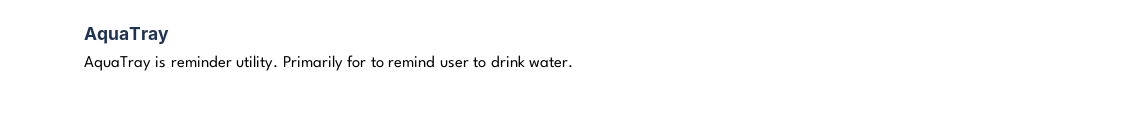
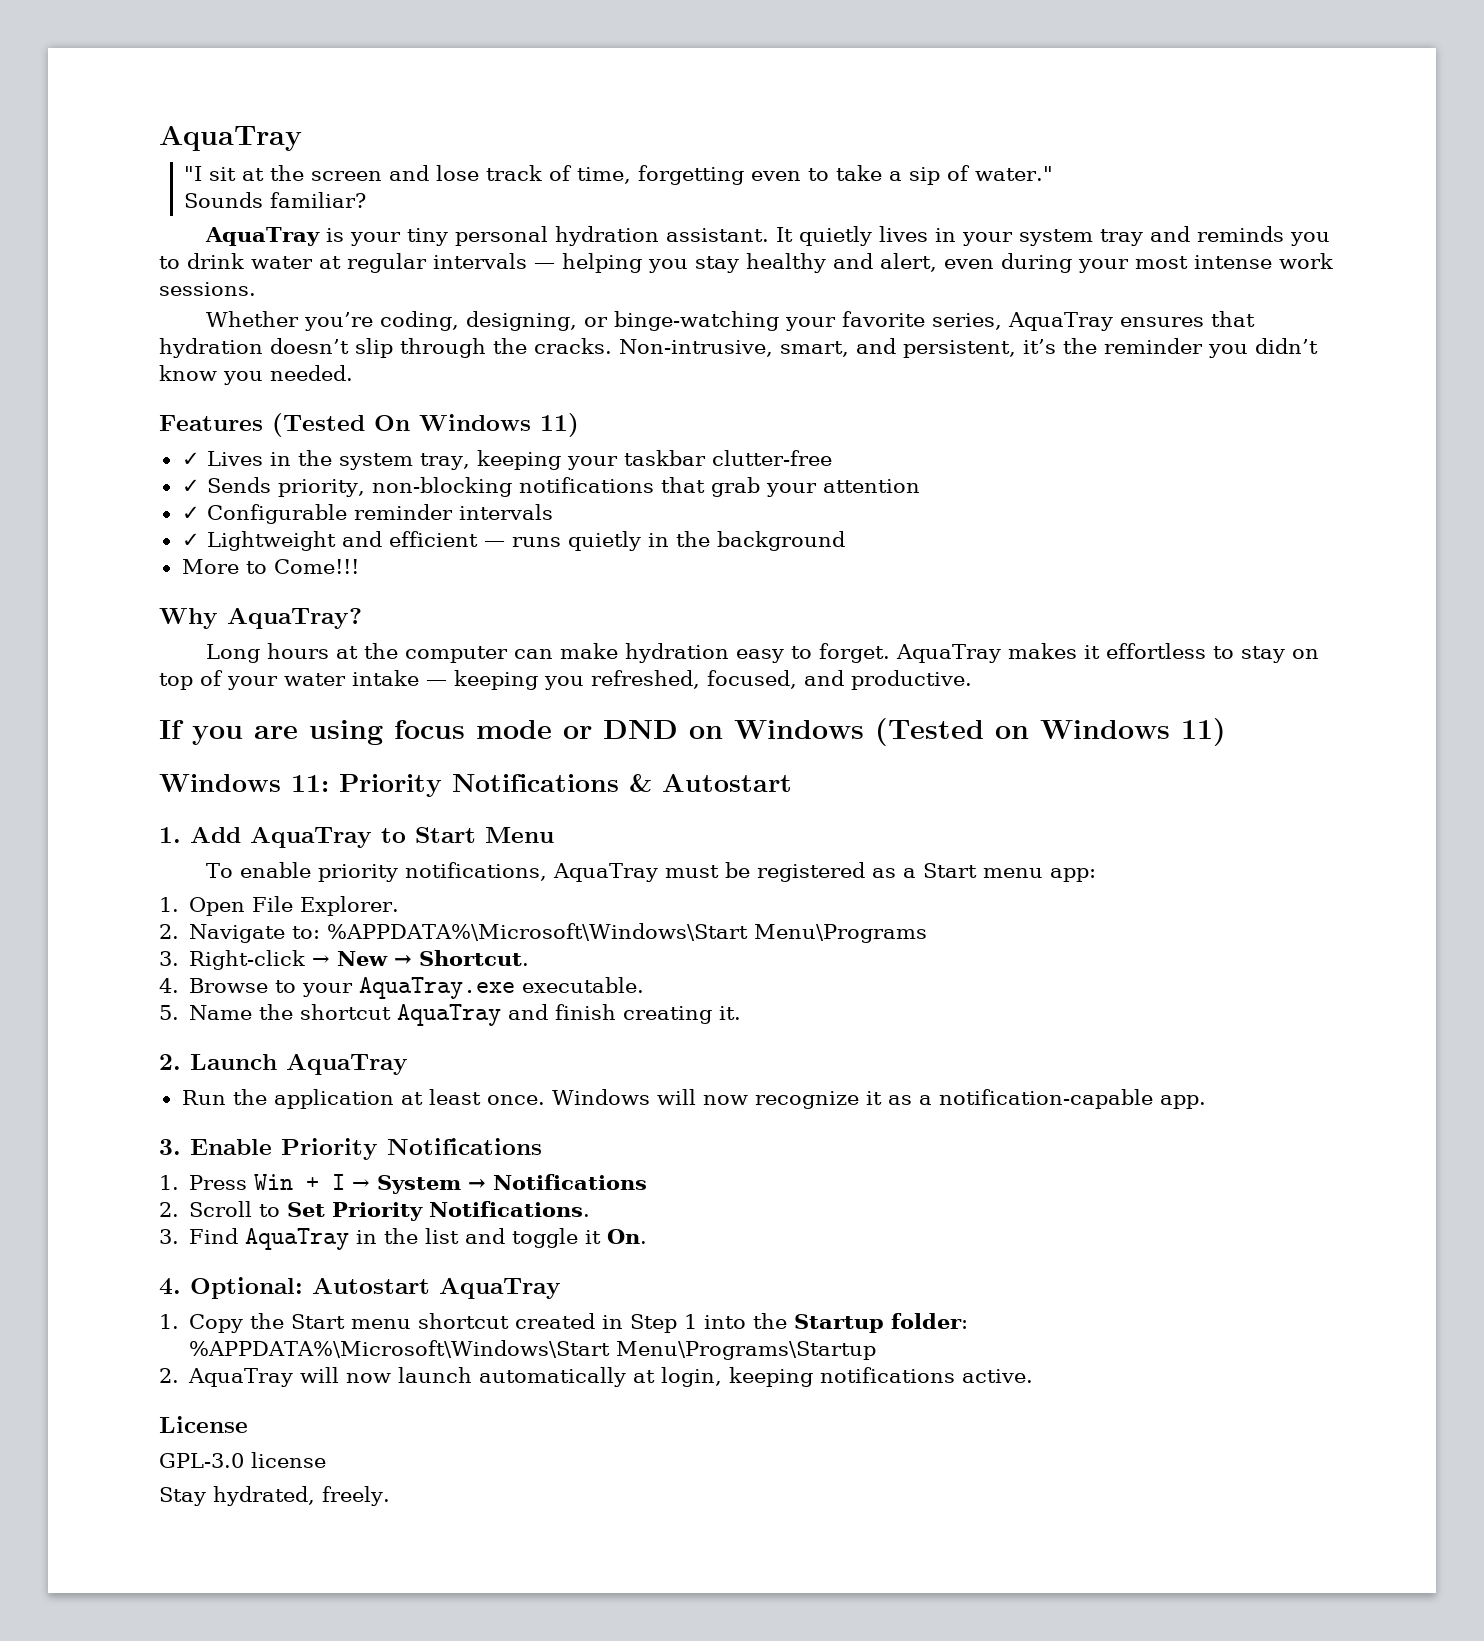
[84,27,169,44] [84,55,574,71] AquaTray // AquaTray is reminder utility. Primarily for to remind user to drink water. -> [159,126,302,151] [184,165,1054,185] [184,192,367,208] [204,226,1330,246] [159,253,1333,273] [159,282,256,296] [205,311,1255,331] [159,338,1318,358] [159,365,353,385] [159,413,579,437] [181,450,832,470] [181,477,920,497] [181,504,553,524] [181,531,845,551] [181,559,359,574] [159,607,362,629] [205,643,1319,663] [159,670,972,690] [159,718,1226,746] [159,774,792,797] [159,826,554,848] [205,862,1096,882] [159,896,400,916] [159,923,928,943] [159,950,530,970] [159,977,645,999] [159,1004,742,1026] [159,1053,408,1075] [181,1089,1206,1109] [159,1138,542,1160] [159,1174,648,1194] [159,1201,591,1221] [159,1228,648,1250] [159,1277,561,1299] [159,1313,969,1333] [189,1340,877,1360] [159,1367,1034,1387] [159,1416,248,1433] [159,1452,326,1468] [159,1486,390,1506] AquaTray // "I sit at the screen and lose track of time, forgetting even to take a sip of water." // Sounds familiar? // AquaTray is your tiny personal hydration assistant. It quietly lives in your system tray and reminds you to drink water at regular intervals — helping you stay healthy and alert, even during your most intense work sessions. // Whether you’re coding, designing, or binge-watching your favorite series, AquaTray ensures that hydration doesn’t slip through the cracks. Non-intrusive, smart, and persistent, it’s the reminder you didn’t know you needed. // Features (Tested On Windows 11) // ✓ Lives in the system tray, keeping your taskbar clutter-free // ✓ Sends priority, non-blocking notifications that grab your attention // ✓ Configurable reminder intervals // ✓ Lightweight and efficient — runs quietly in the background // More to Come!!! // Why AquaTray? // Long hours at the computer can make hydration easy to forget. AquaTray makes it effortless to stay on top of your water intake — keeping you refreshed, focused, and productive. // If you are using focus mode or DND on Windows (Tested on Windows 11) // Windows 11: Priority Notifications & Autostart // 1. Add AquaTray to Start Menu // To enable priority notifications, AquaTray must be registered as a Start menu app: // 1. Open File Explorer. // 2. Navigate to: %APPDATA%\Microsoft\Windows\Start Menu\Programs // 3. Right-click → New → Shortcut. // 4. Browse to your AquaTray.exe executable. // 5. Name the shortcut AquaTray and finish creating it. // 2. Launch AquaTray // Run the application at least once. Windows will now recognize it as a notification-capable app. // 3. Enable Priority Notifications // 1. Press Win + I → System → Notifications // 2. Scroll to Set Priority Notifications. // 3. Find AquaTray in the list and toggle it On. // 4. Optional: Autostart AquaTray // 1. Copy the Start menu shortcut created in Step 1 into the Startup folder: %APPDATA%\Microsoft\Windows\Start Menu\Programs\Startup // 2. AquaTray will now launch automatically at login, keeping notifications active. // License // GPL-3.0 license // Stay hydrated, freely.

